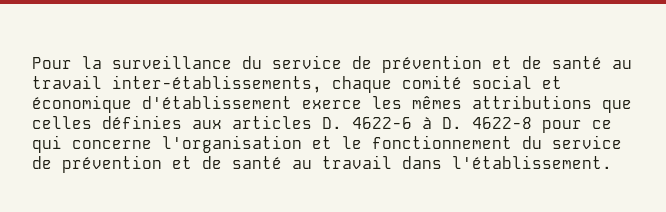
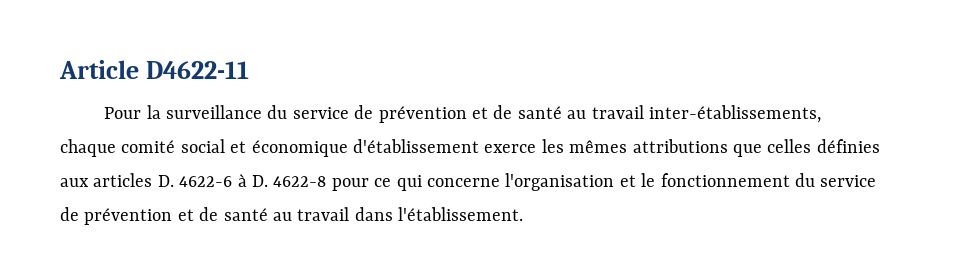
(32, 63) none -> [59,60,250,79] Article D4622-11 //

